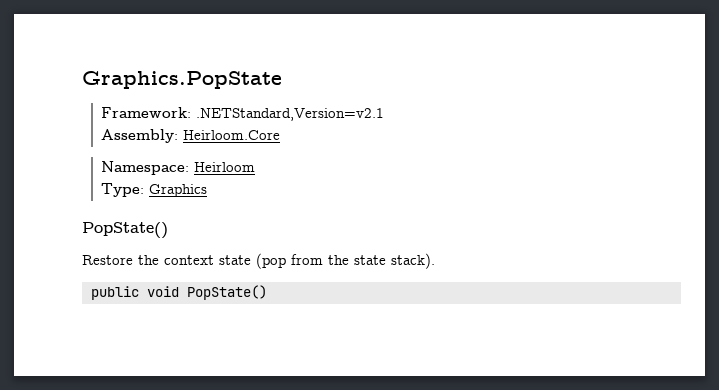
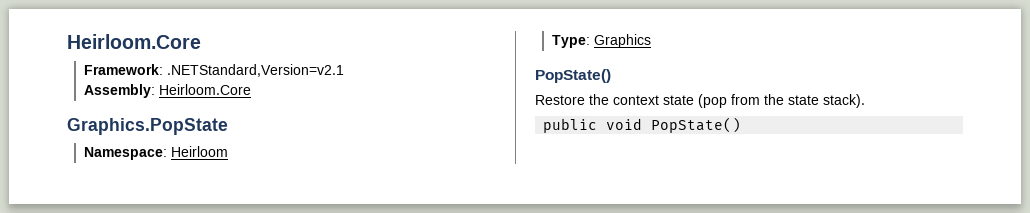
[82,71,282,89] Graphics.PopState -> [67,34,201,49] Heirloom.Core
(280, 135) none -> [67,118,228,135] // Graphics.PopState

